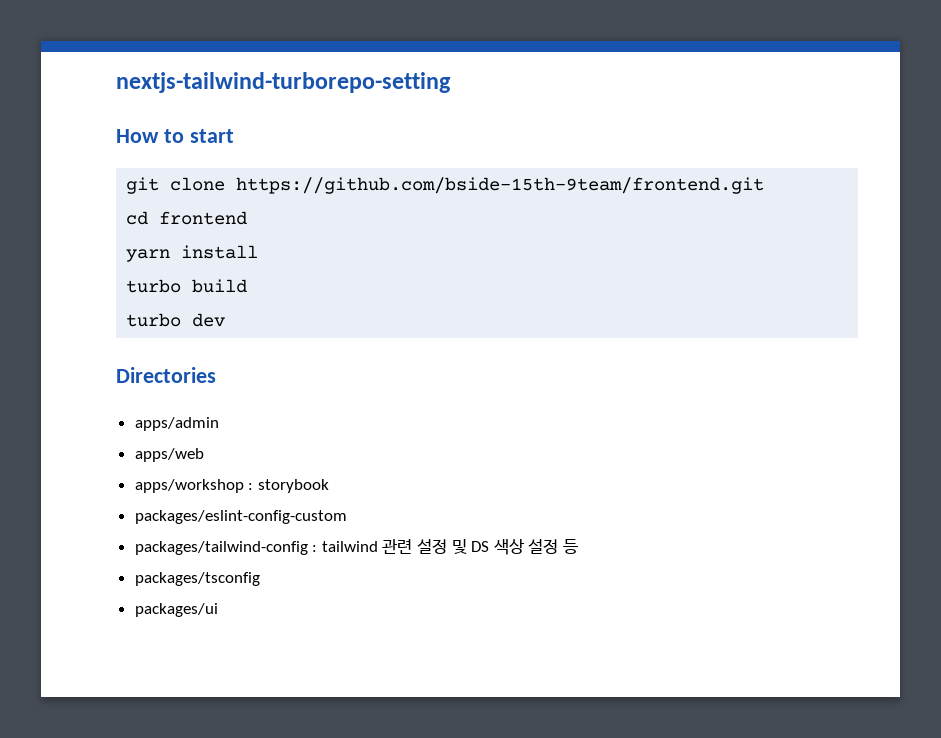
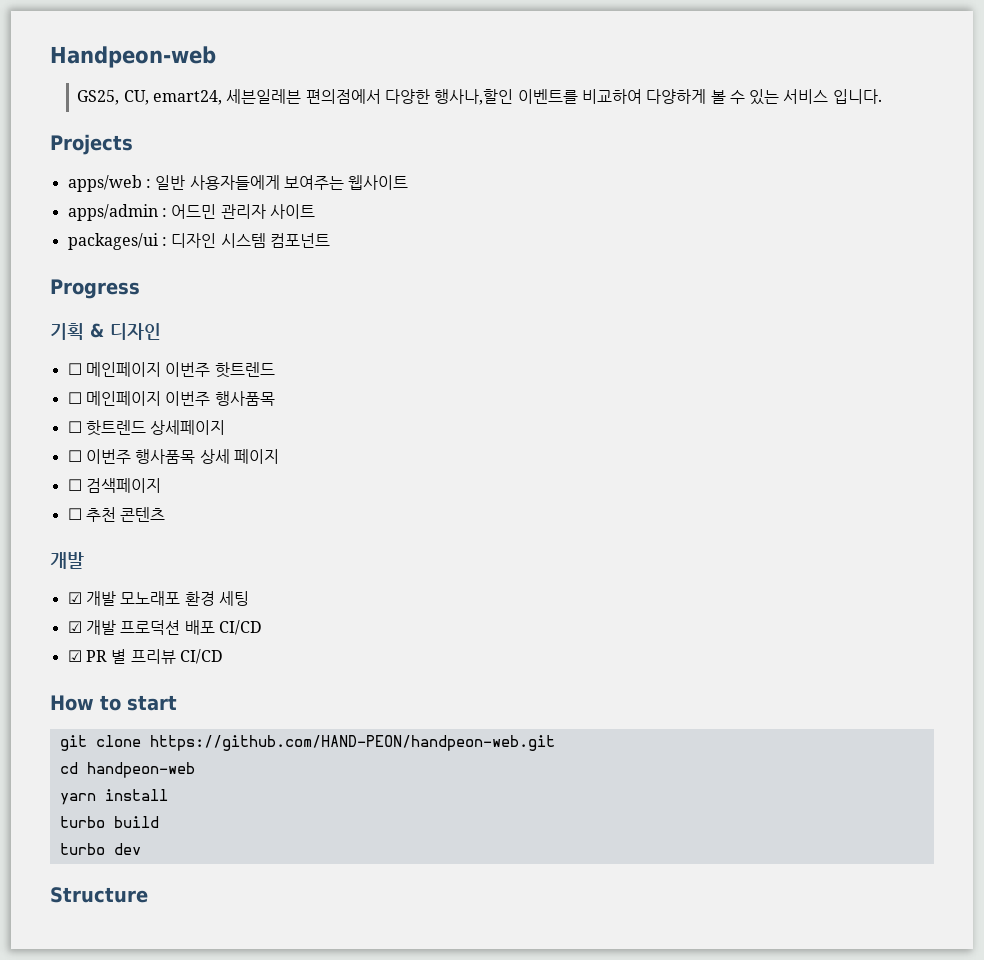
[116,72,451,93] nextjs-tailwind-turborepo-setting -> [50,46,216,68] [77,89,882,105] [50,134,133,155] [67,175,409,192] [67,204,315,221] [67,233,330,250] [50,279,140,299] [50,323,161,340] [67,362,275,378] [67,391,275,406] [67,420,226,436] [67,449,279,464] [67,478,161,493] [67,507,166,522] [50,552,84,569] [67,591,249,606] [67,620,262,635] [67,649,223,664] Handpeon-web // GS25, CU, emart24, 세븐일레븐 편의점에서 다양한 행사나,할인 이벤트를 비교하여 다양하게 볼 수 있는 서비스 입니다. // Projects // apps/web : 일반 사용자들에게 보여주는 웹사이트 // apps/admin : 어드민 관리자 사이트 // packages/ui : 디자인 시스템 컴포넌트 // Progress // 기획 & 디자인 // ☐ 메인페이지 이번주 핫트렌드 // ☐ 메인페이지 이번주 행사품목 // ☐ 핫트렌드 상세페이지 // ☐ 이번주 행사품목 상세 페이지 // ☐ 검색페이지 // ☐ 추천 콘텐츠 // 개발 // ☑ 개발 모노래포 환경 세팅 // ☑ 개발 프로덕션 배포 CI/CD // ☑ PR 별 프리뷰 CI/CD
[236,177,765,194] https://github.com/bside-15th-9team/frontend.git -> [149,735,555,751] https://github.com/HAND-PEON/handpeon-web.git
[159,211,248,225] frontend -> [86,762,195,778] handpeon-web
[116,367,216,383] [134,417,219,431] [134,448,204,462] [134,479,329,493] [134,510,347,524] [134,539,579,555] [134,572,260,586] [134,603,218,617] Directories // apps/admin // apps/web // apps/workshop : storybook // packages/eslint-config-custom // packages/tailwind-config : tailwind 관련 설정 및 DS 색상 설정 등 // packages/tsconfig // packages/ui -> [50,887,148,903] Structure

